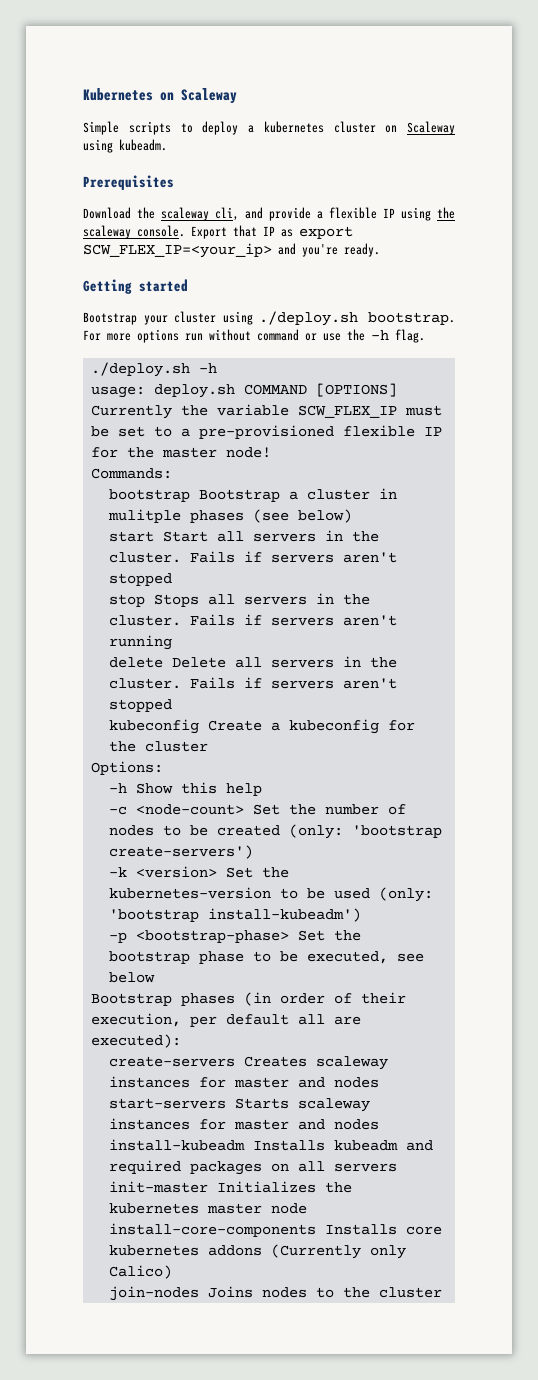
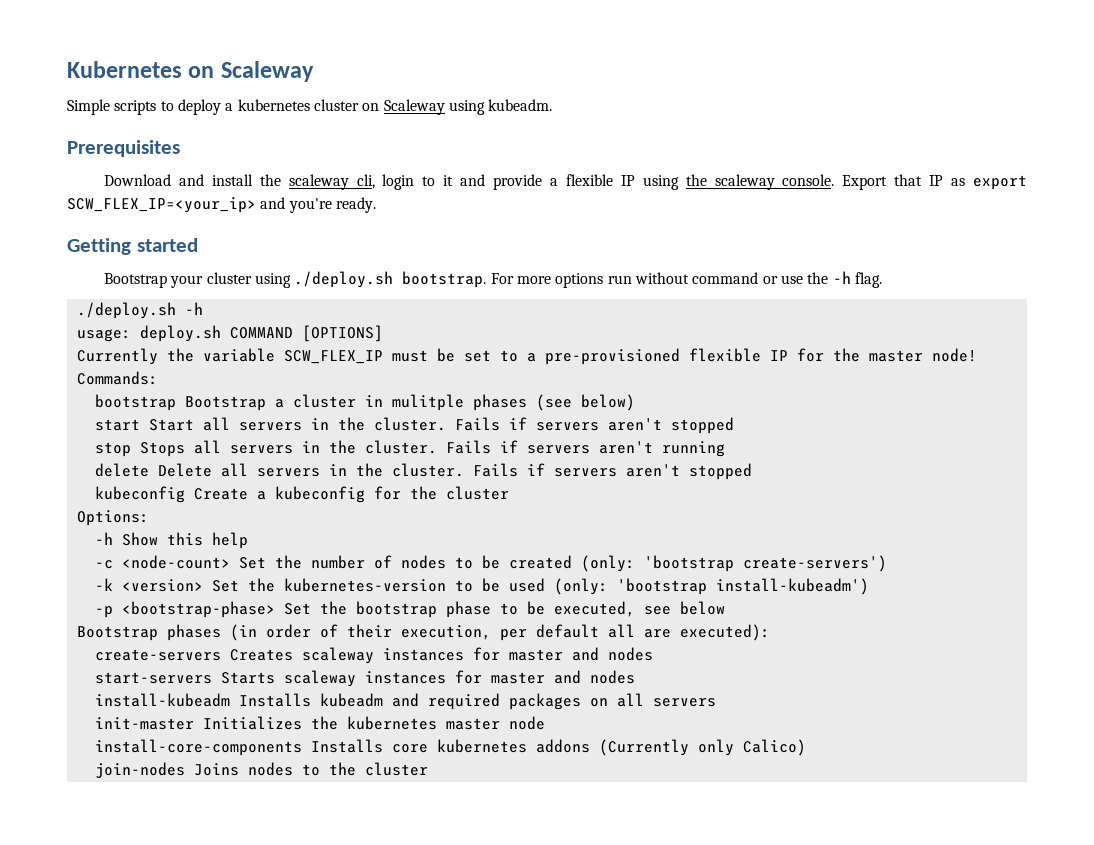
(131, 213) none -> [178,174,253,186] and install
(239, 214) none -> [382,174,454,190] login to it

